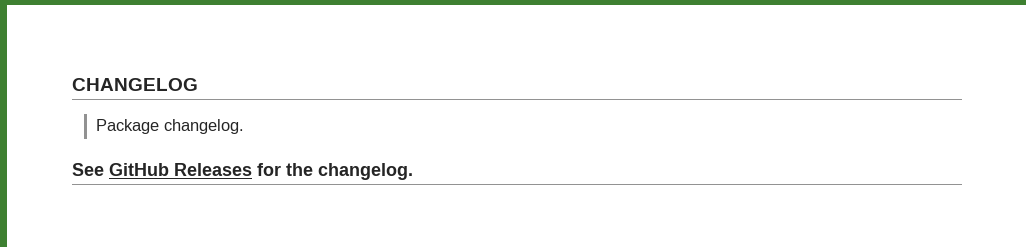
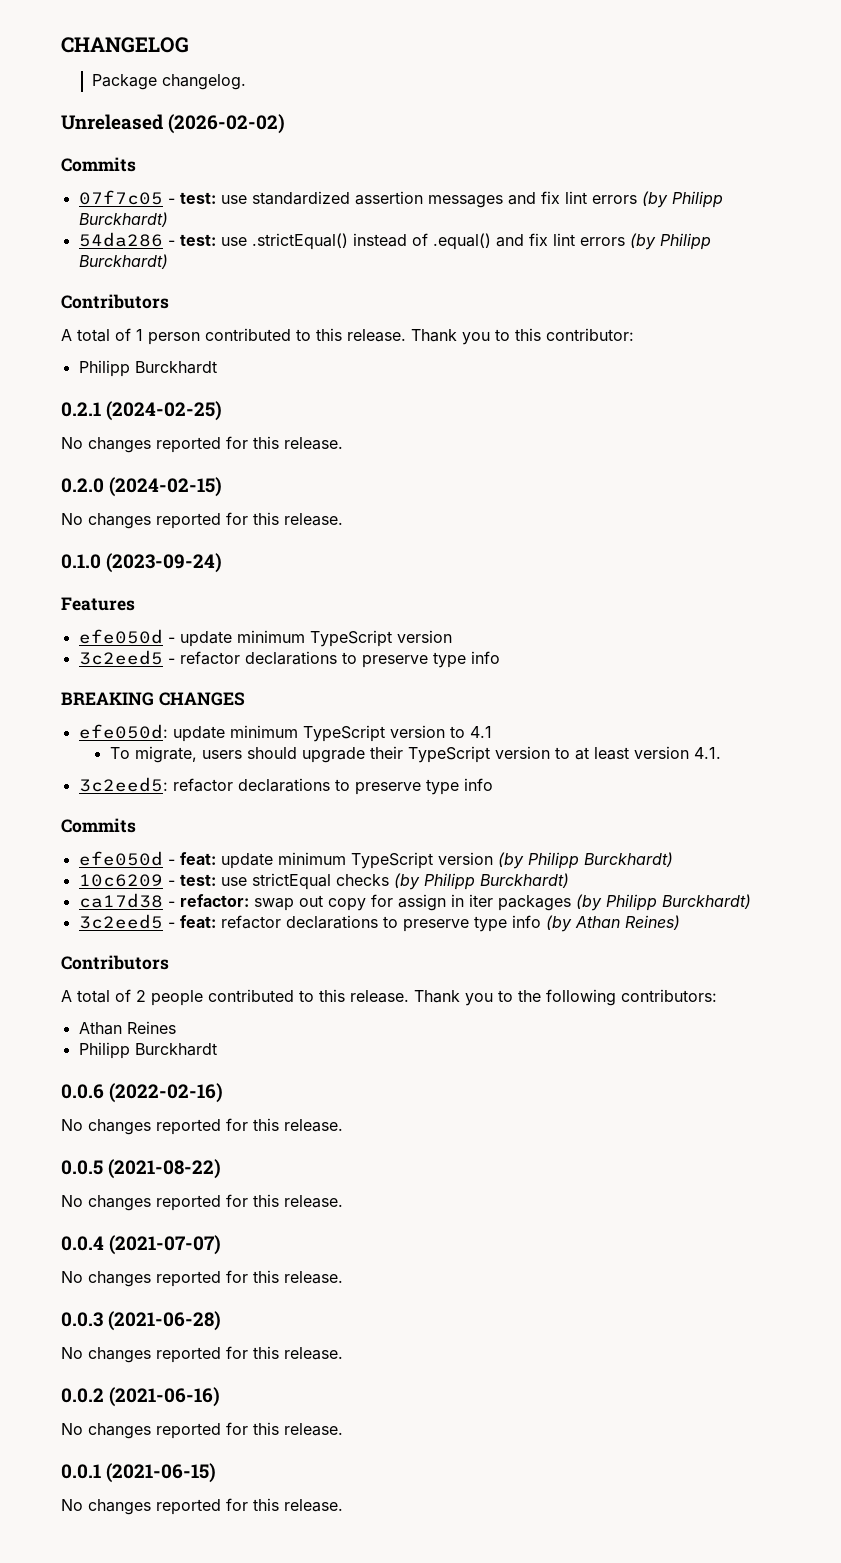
[72,163,413,180] See GitHub Releases for the changelog. -> [61,114,286,134] [61,157,136,172] [78,190,723,208] [78,212,168,227] [78,232,711,250] [78,254,168,269] [61,294,169,309] [61,328,634,345] [78,360,217,377] [61,401,223,421] [61,436,343,453] [61,477,223,497] [61,512,343,529] [61,553,223,573] [61,597,135,611] [78,629,452,647] [78,650,500,668] [61,692,245,706] [78,724,492,742] [109,746,721,763] [78,777,493,795] [61,818,136,833] [78,851,673,869] [78,873,569,890] [78,893,751,911] [78,914,680,932] [61,955,169,970] [61,989,717,1006] [78,1021,176,1035] [78,1042,217,1059] [61,1083,224,1103] [61,1118,343,1135] [61,1159,222,1179] [61,1194,343,1211] [61,1235,222,1255] [61,1270,343,1287] [61,1311,222,1331] [61,1346,343,1363] [61,1387,221,1407] [61,1422,343,1439] [61,1463,217,1483] [61,1498,343,1515] Unreleased (2026-02-02) // Commits // 07f7c05 - test: use standardized assertion messages and fix lint errors (by Philipp Burckhardt) // 54da286 - test: use .strictEqual() instead of .equal() and fix lint errors (by Philipp Burckhardt) // Contributors // A total of 1 person contributed to this release. Thank you to this contributor: // Philipp Burckhardt // 0.2.1 (2024-02-25) // No changes reported for this release. // 0.2.0 (2024-02-15) // No changes reported for this release. // 0.1.0 (2023-09-24) // Features // efe050d - update minimum TypeScript version // 3c2eed5 - refactor declarations to preserve type info // BREAKING CHANGES // efe050d: update minimum TypeScript version to 4.1 // To migrate, users should upgrade their TypeScript version to at least version 4.1. // 3c2eed5: refactor declarations to preserve type info // Commits // efe050d - feat: update minimum TypeScript version (by Philipp Burckhardt) // 10c6209 - test: use strictEqual checks (by Philipp Burckhardt) // ca17d38 - refactor: swap out copy for assign in iter packages (by Philipp Burckhardt) // 3c2eed5 - feat: refactor declarations to preserve type info (by Athan Reines) // Contributors // A total of 2 people contributed to this release. Thank you to the following contributors: // Athan Reines // Philipp Burckhardt // 0.0.6 (2022-02-16) // No changes reported for this release. // 0.0.5 (2021-08-22) // No changes reported for this release. // 0.0.4 (2021-07-07) // No changes reported for this release. // 0.0.3 (2021-06-28) // No changes reported for this release. // 0.0.2 (2021-06-16) // No changes reported for this release. // 0.0.1 (2021-06-15) // No changes reported for this release.

